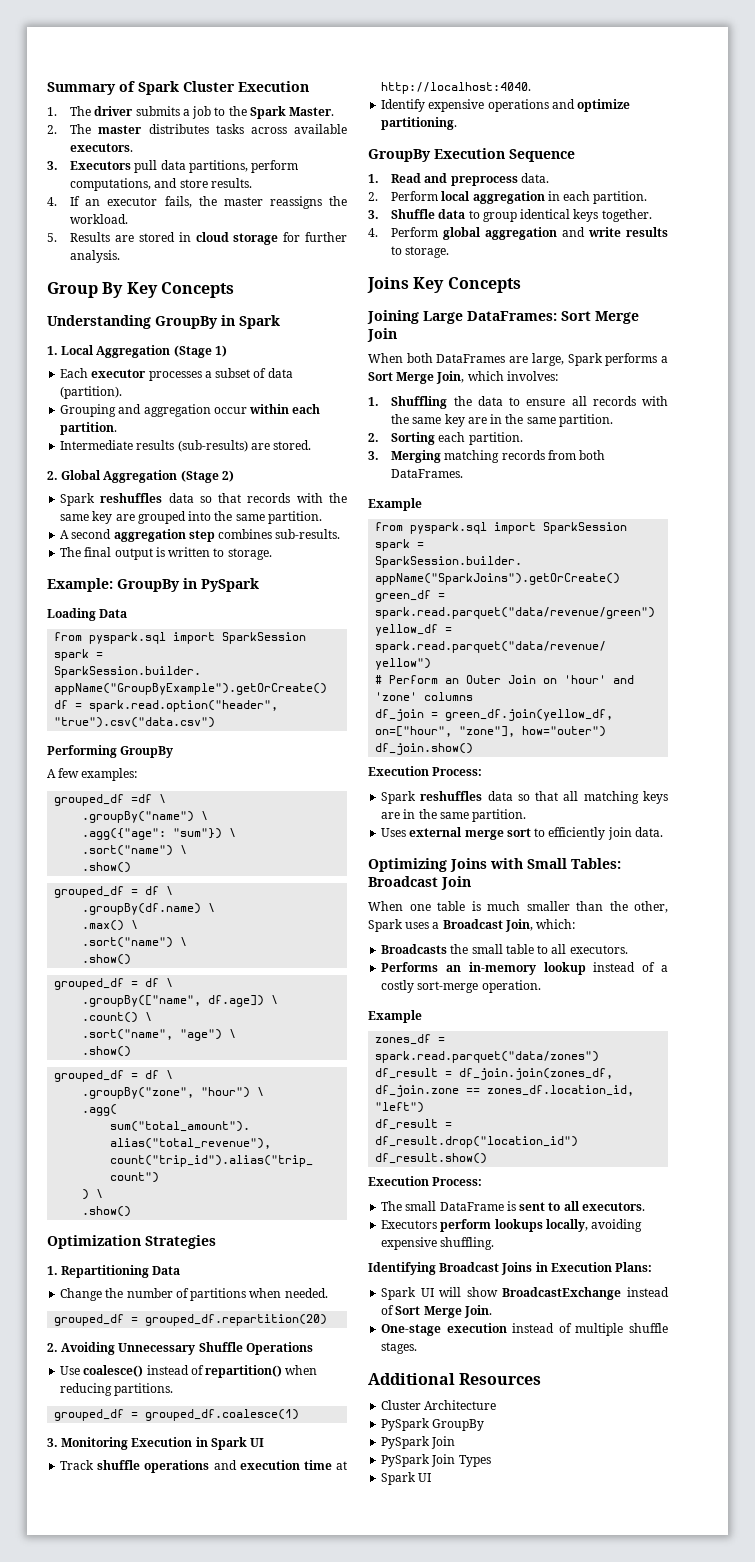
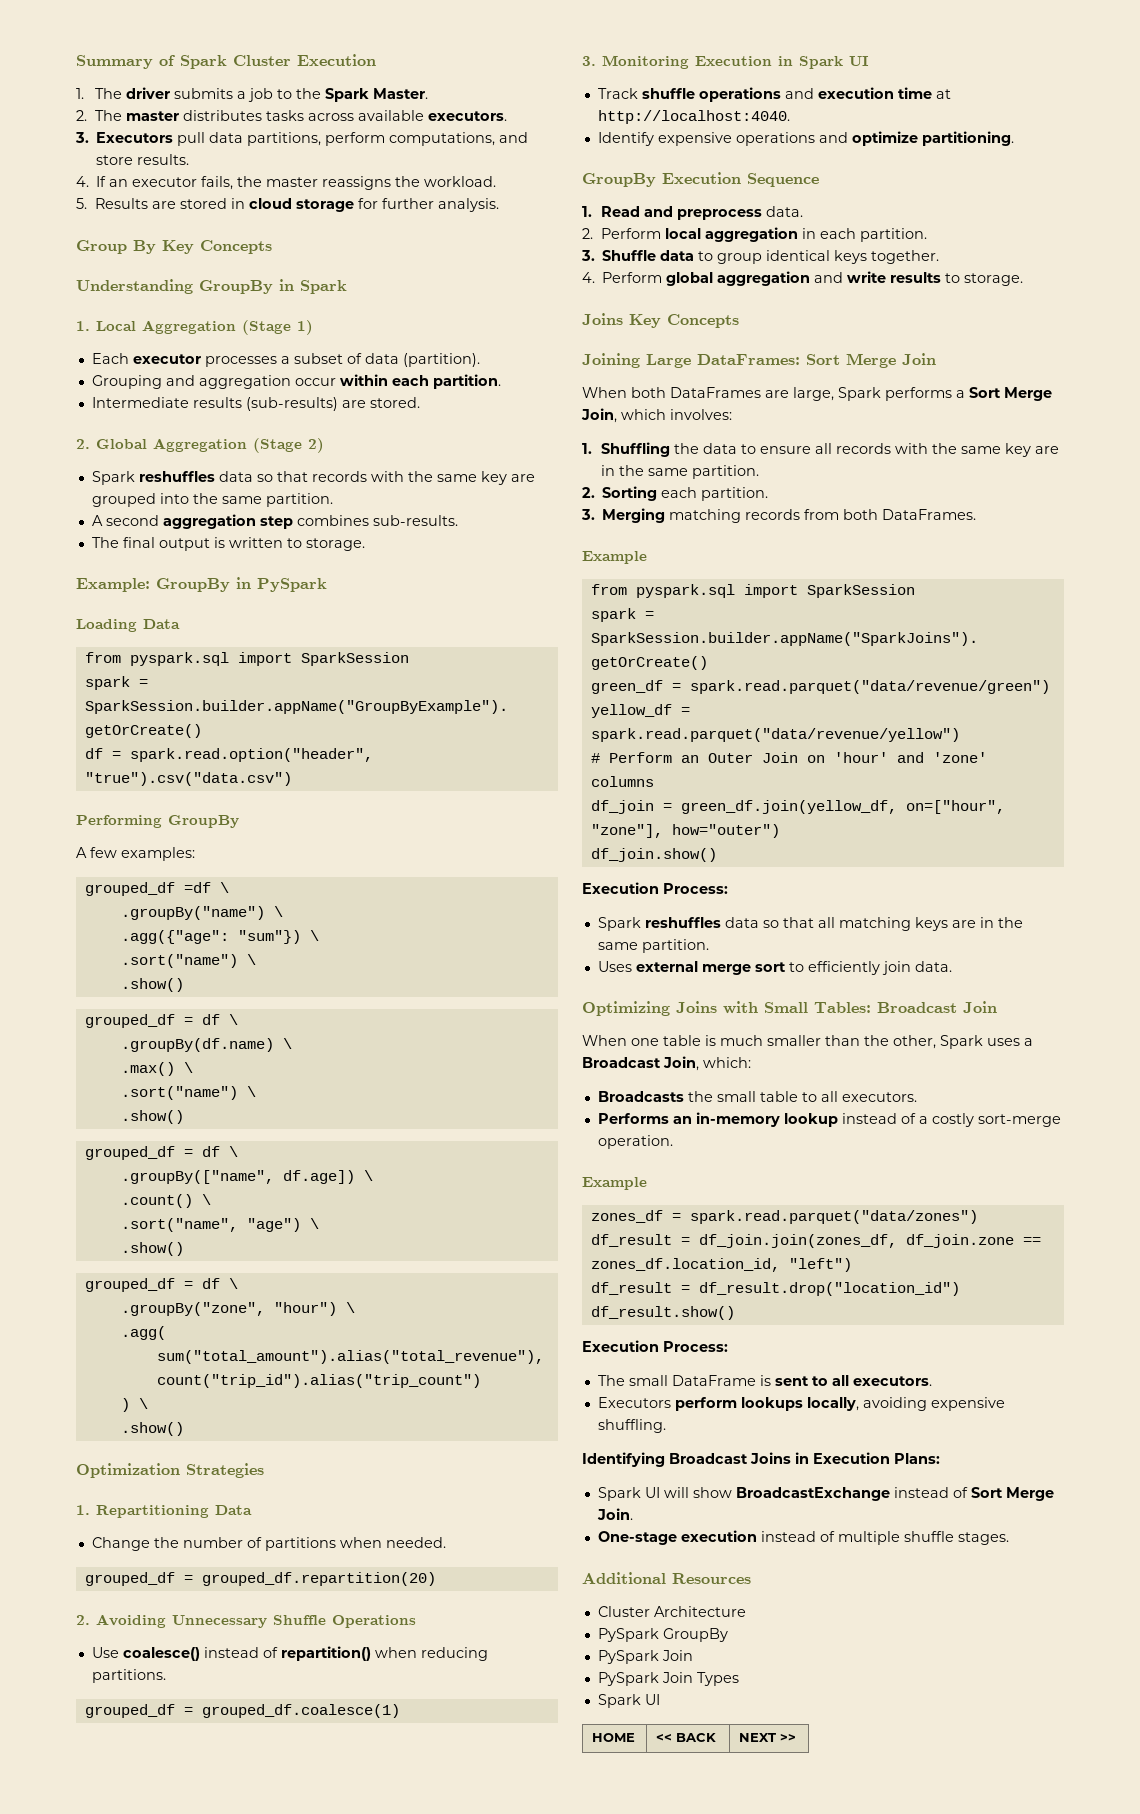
(432, 1477) none -> [592,1733,636,1742] [656,1733,717,1742] [739,1733,797,1742] // HOME | << BACK | NEXT >>

